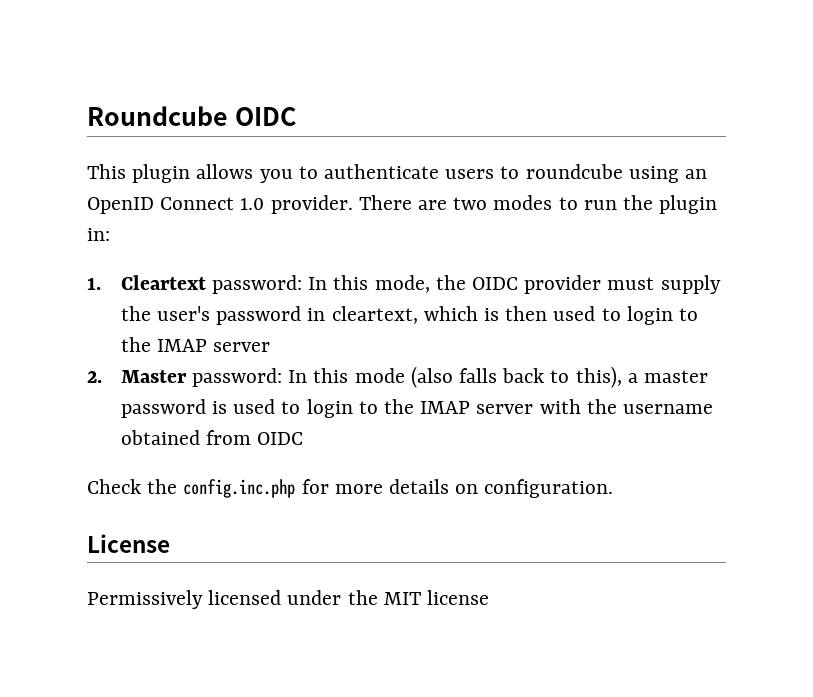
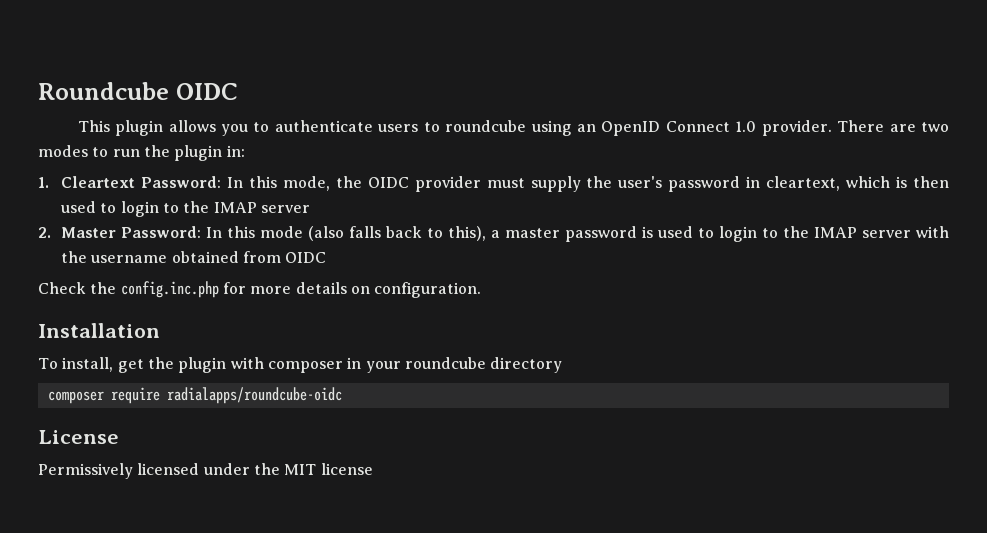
[212,275,303,294] password: -> [141,176,222,188] Password:
[192,368,283,387] password: -> [121,226,202,238] Password:
(614, 488) none -> [38,323,160,338] [38,357,563,373] [47,387,342,404] // Installation // To install, get the plugin with composer in your roundcube directory // composer require radialapps/roundcube-oidc

